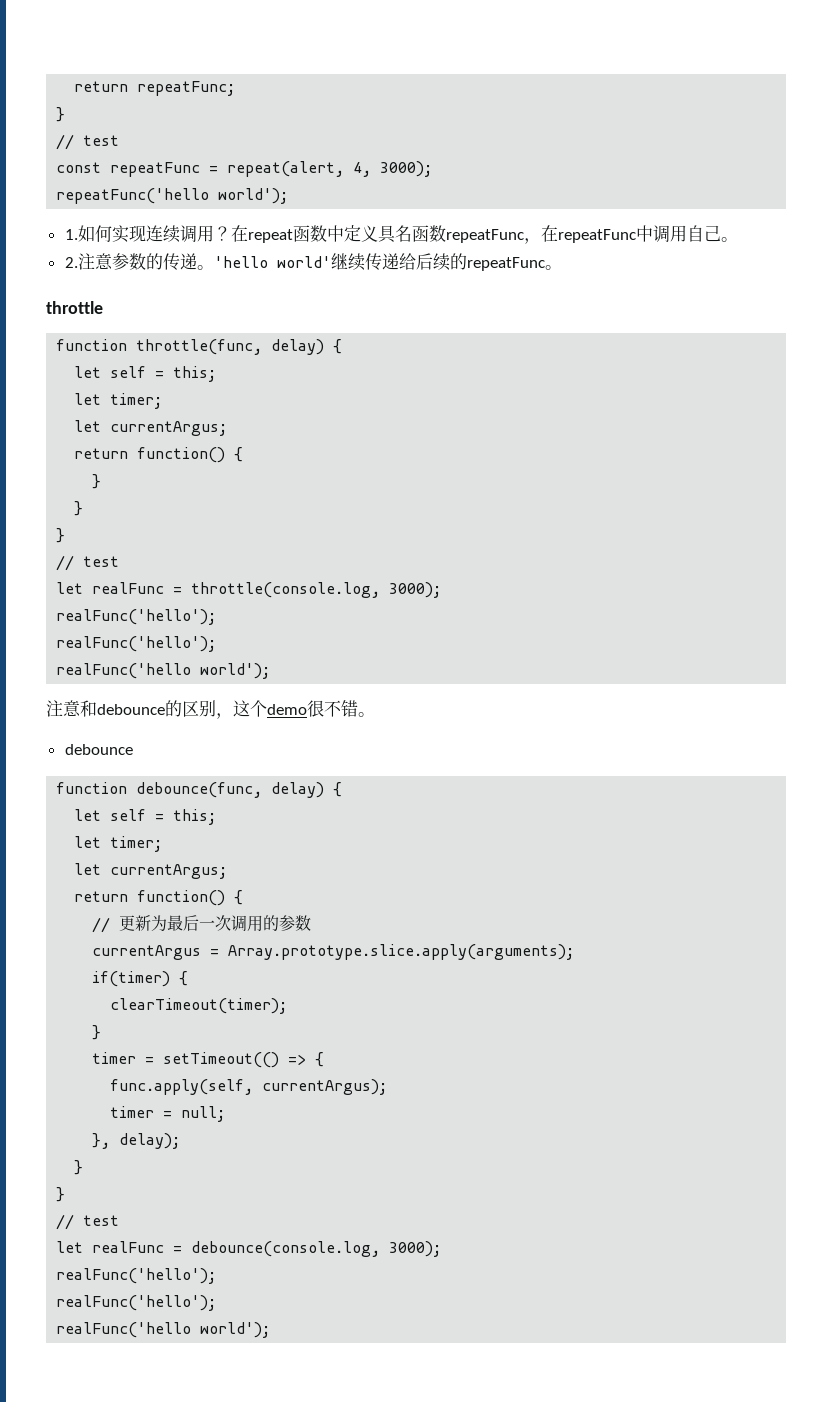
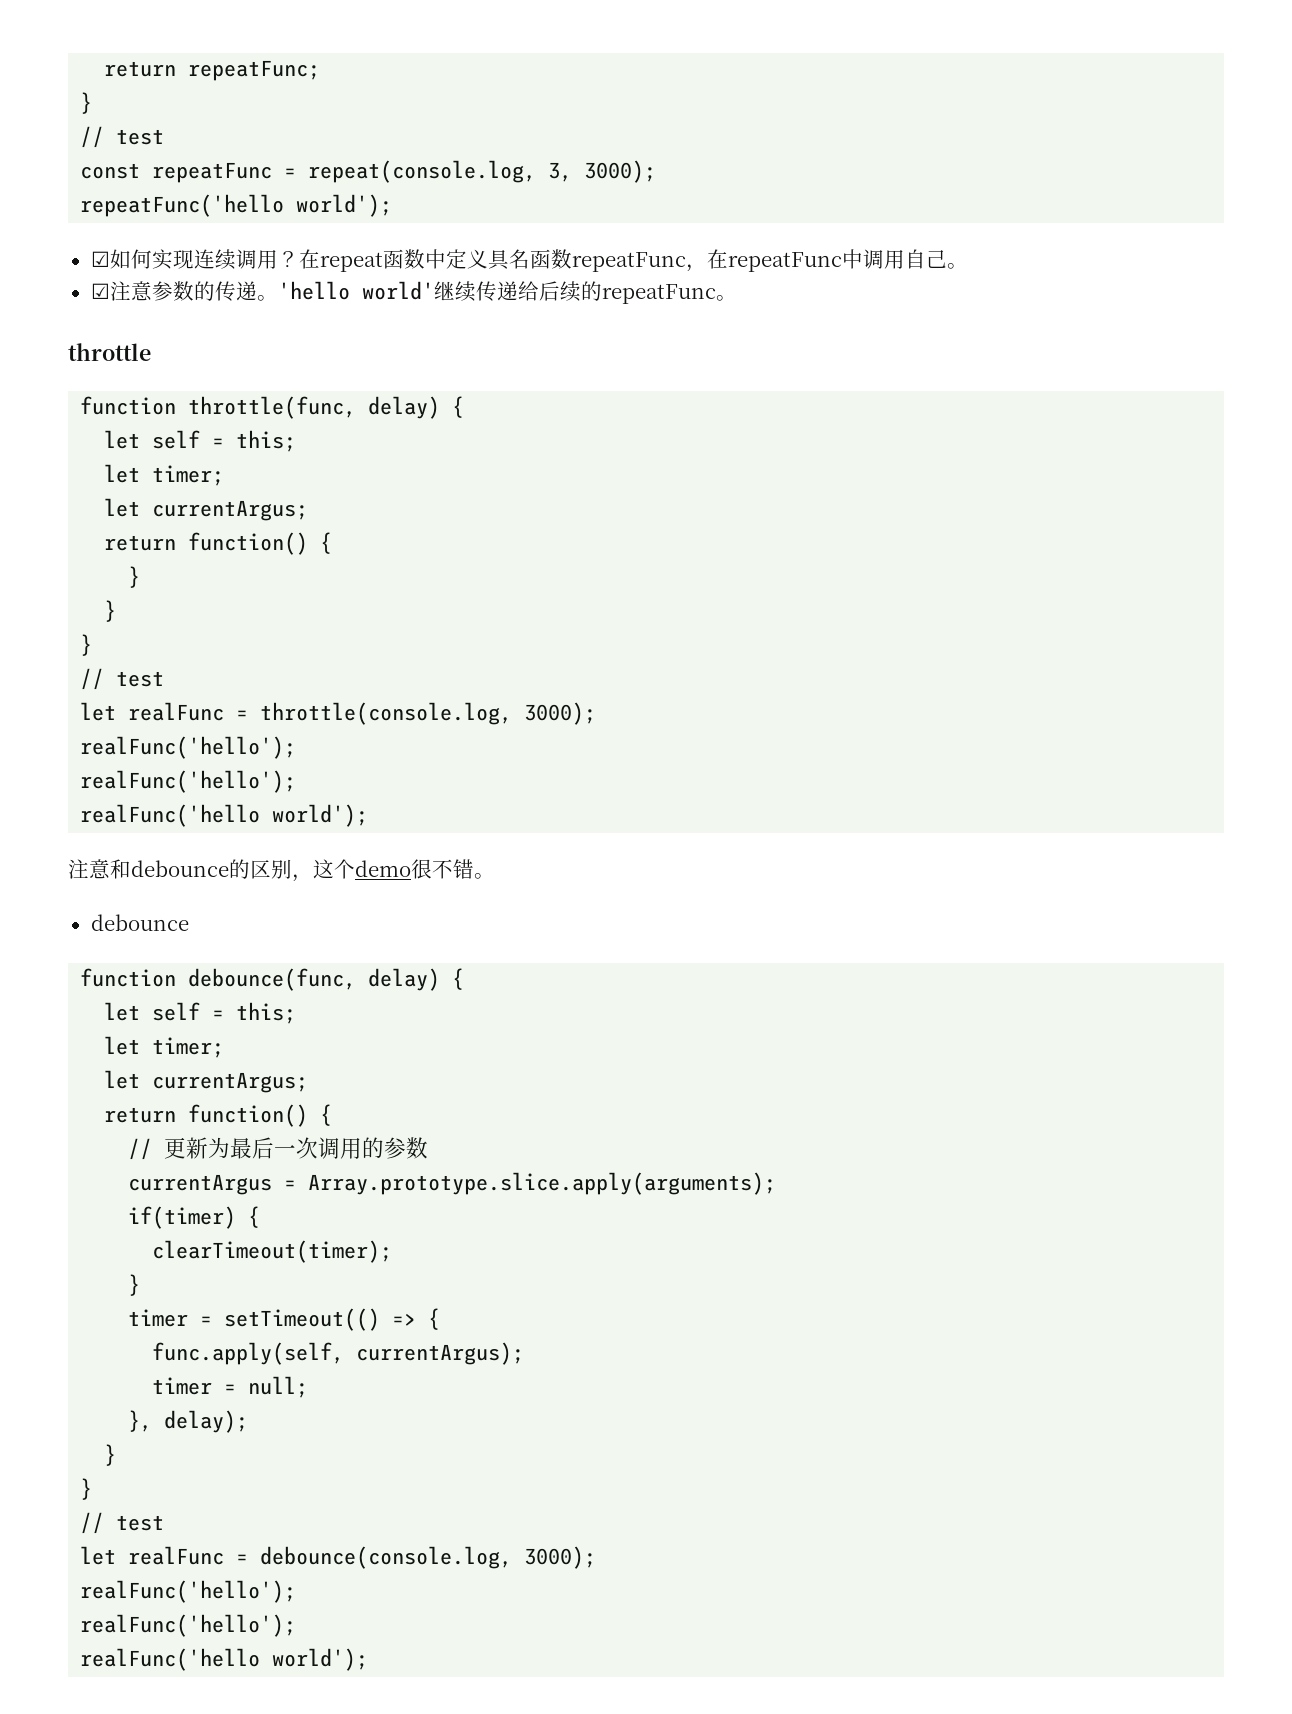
[227,161,372,177] repeat(alert, 4, -> [308,160,573,183] repeat(console.log, 3,
[64,229,78,240] 1. -> [90,251,110,267] ☑
[64,257,78,268] 2. -> [90,283,110,299] ☑

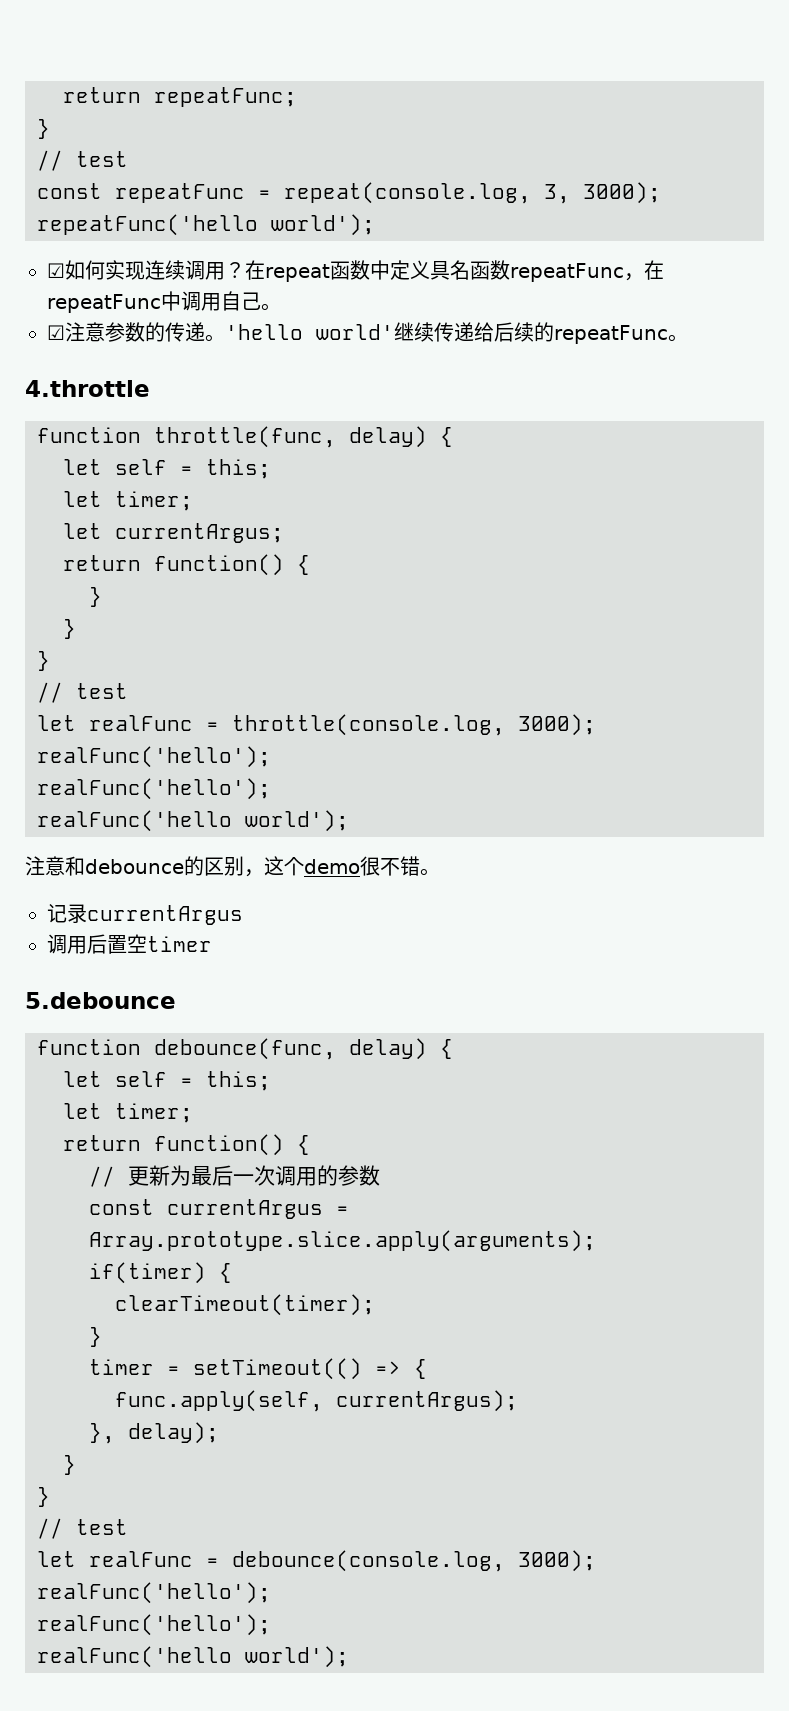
[68,343,151,361] throttle -> [25,380,150,397] 4.throttle
[90,914,189,931] debounce -> [47,903,243,925] [47,934,212,954] [25,992,176,1009] 记录currentArgus // 调用后置空timer // 5.debounce
[104,1070,309,1093] // let currentArgus; -> (193, 1113) none
(429, 1148) none -> [89,1199,154,1215] const
[152,1376,309,1398] // timer = null; -> (518, 1401) none

